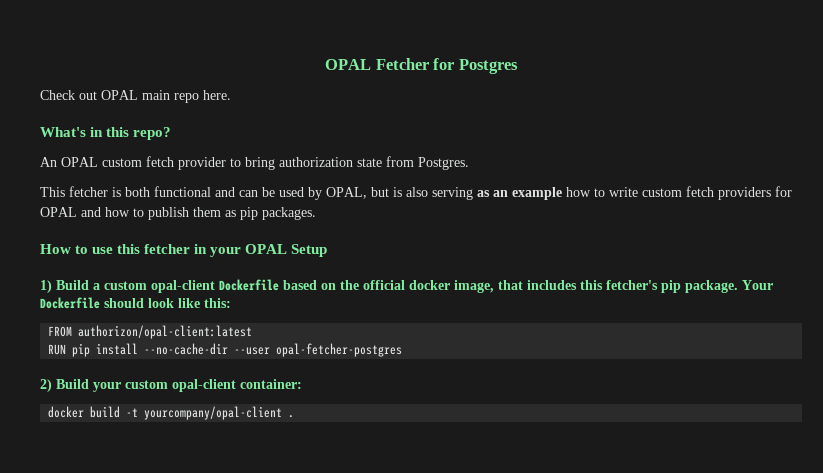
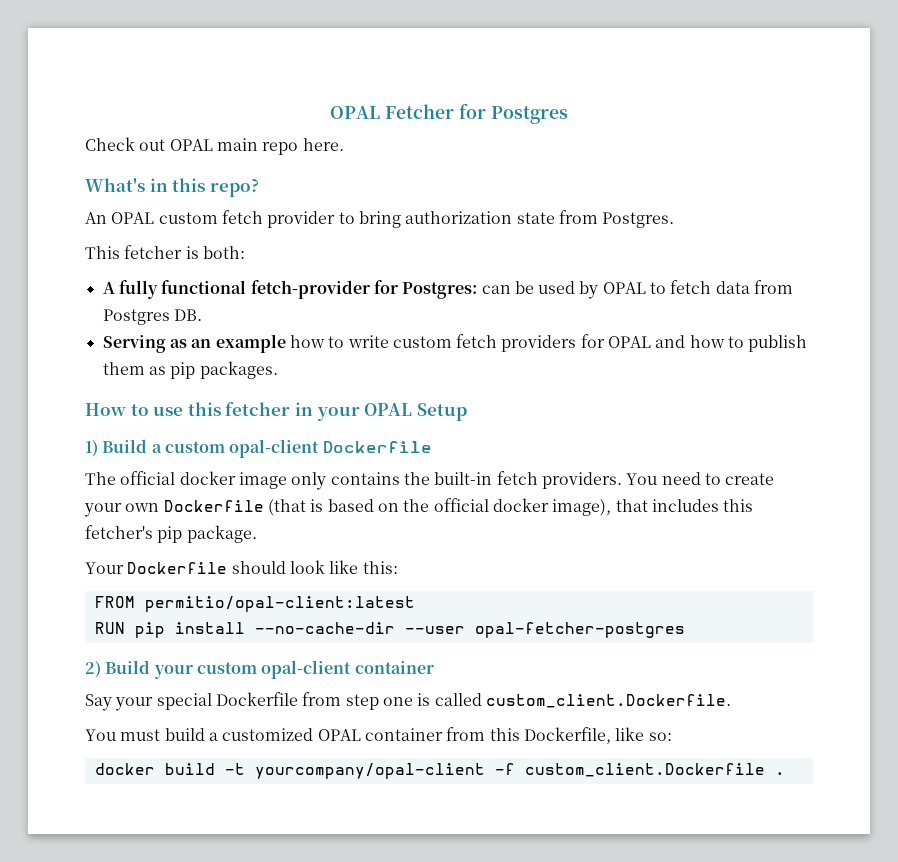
[125,186,473,200] both functional and can be used by OPAL, but is also serving -> [202,246,245,259] [102,280,794,299] [102,309,202,325] [102,335,166,353] both: // A fully functional fetch-provider for Postgres: can be used by OPAL to fetch data from Postgres DB. // Serving
(279, 285) none -> [85,471,775,490] [84,499,324,517] // The official docker image only contains the built-in fetch providers. You need to create your own Dockerfile (that is
[454,280,494,293] image, -> [552,499,612,516] image),
(738, 286) none -> (257, 534) //
[78,325,253,339] authorizon/opal-client:latest -> [144,596,415,612] permitio/opal-client:latest
[240,379,302,389] container: -> [354,661,434,674] [85,692,731,711] [85,727,672,744] container // Say your special Dockerfile from step one is called custom_client.Dockerfile. // You must build a customized OPAL container from this Dockerfile, like so:
(283, 413) none -> [494,763,765,777] -f custom_client.Dockerfile

